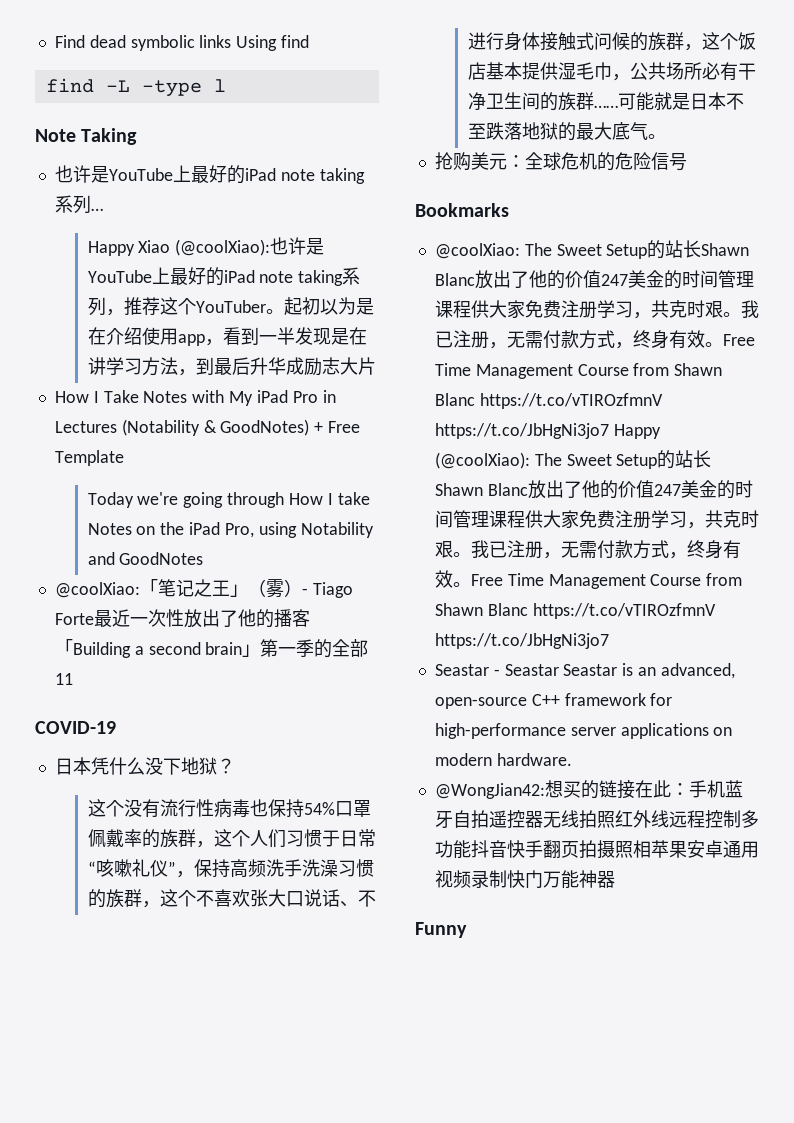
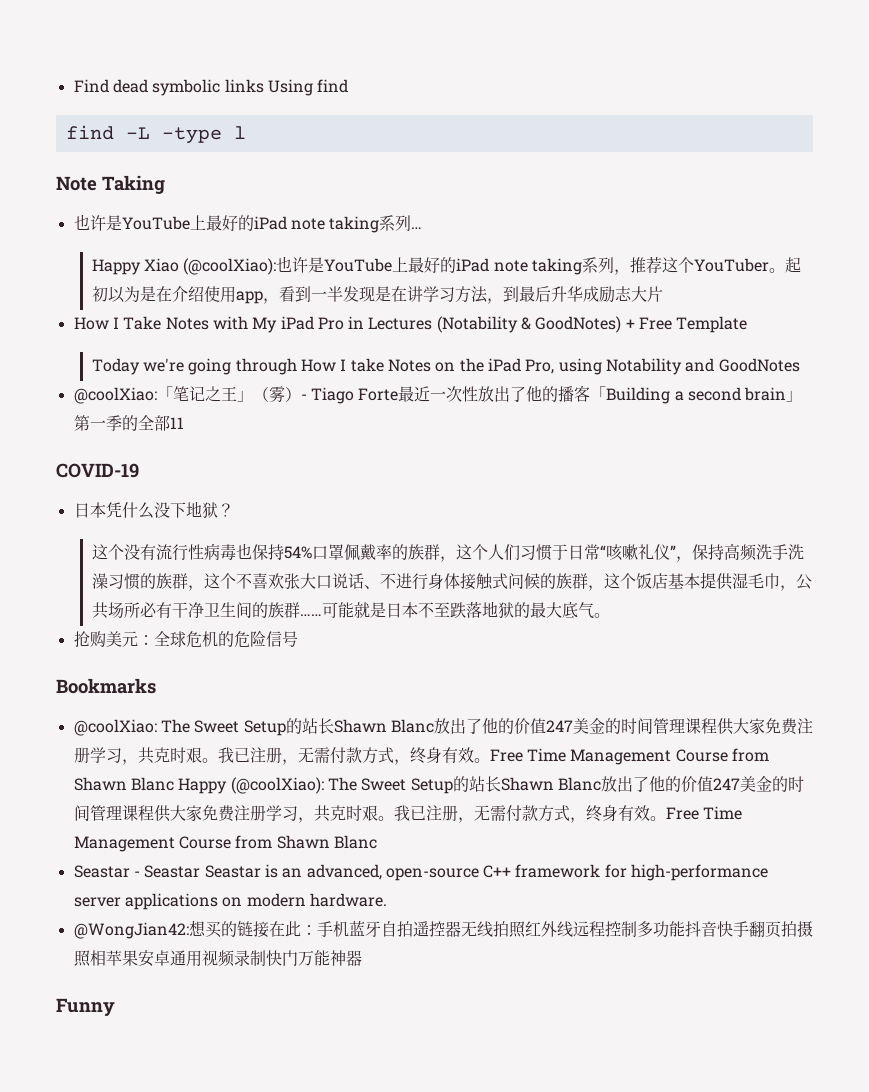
[479,393,663,409] [434,423,609,439] https://t.co/vTIROzfmnV https://t.co/JbHgNi3jo7 -> (174, 784) none
[532,603,716,619] [434,633,609,649] https://t.co/vTIROzfmnV https://t.co/JbHgNi3jo7 -> (377, 842) none

